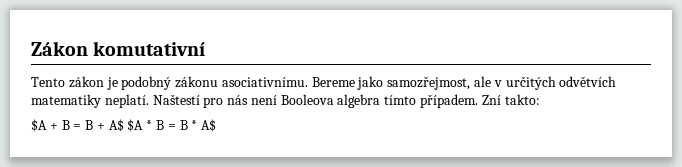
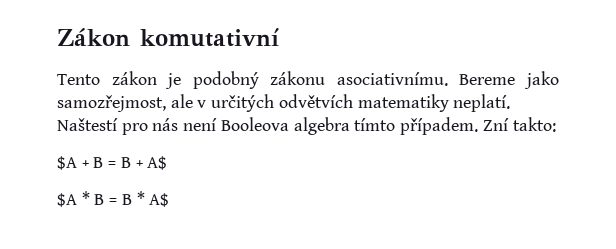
(124, 125) none -> (168, 163) //

